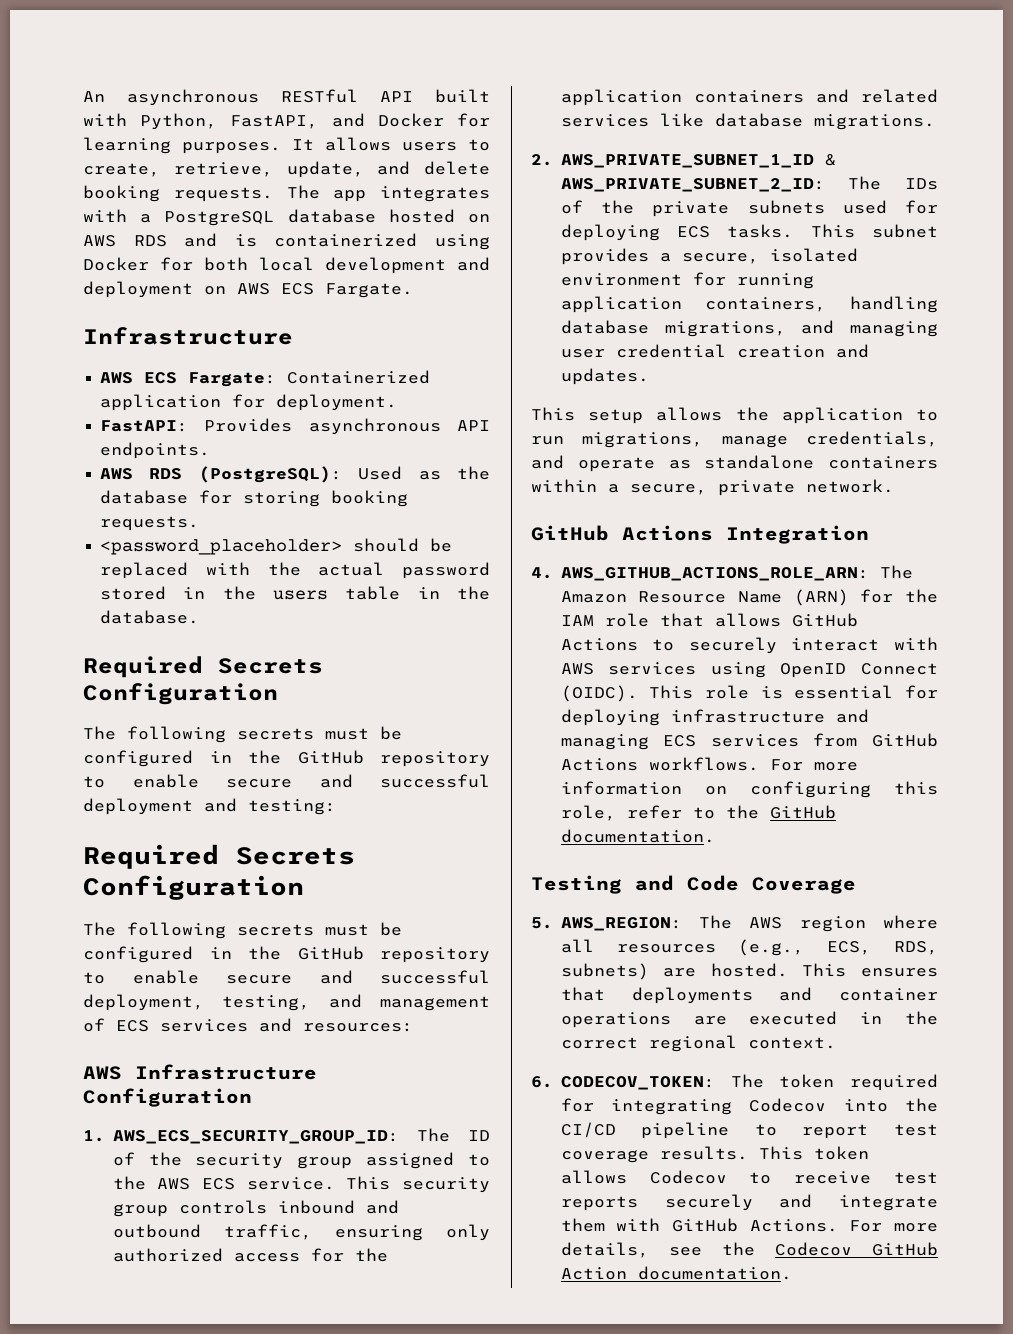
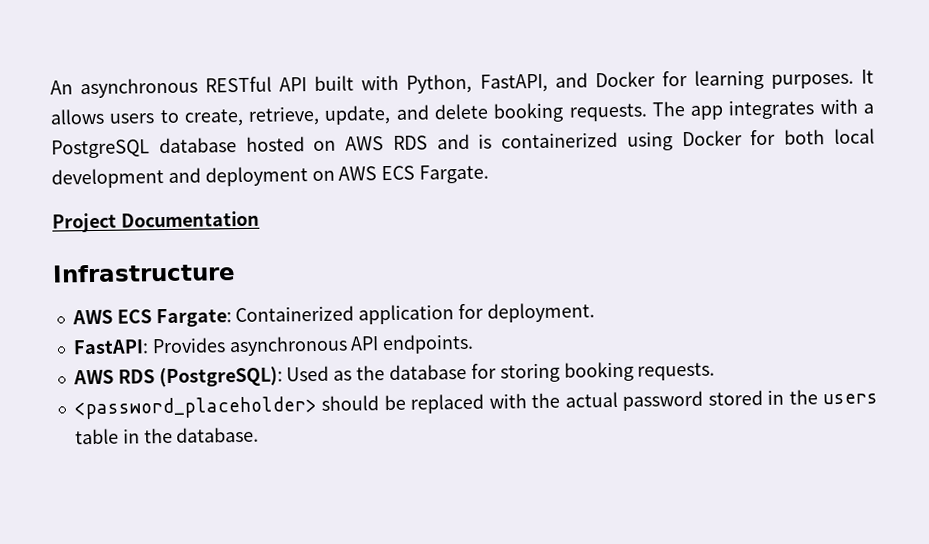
(413, 290) none -> [52,210,260,233] // Project Documentation
[83,656,323,678] [83,683,278,705] [83,726,402,743] [83,750,490,767] [83,774,490,788] [83,798,336,815] [83,844,355,869] [83,875,304,900] [83,922,402,939] [83,946,490,963] [83,970,490,984] [83,994,490,1011] [83,1018,413,1032] [83,1064,317,1080] [83,1088,252,1107] [83,1128,490,1144] [112,1152,490,1169] [112,1176,490,1193] [112,1200,399,1217] [112,1224,490,1241] [112,1248,388,1262] [560,89,938,106] [560,113,935,130] [531,154,836,168] [560,176,938,192] [560,200,938,217] [560,224,938,241] [560,248,858,265] [560,272,814,289] [560,296,938,313] [560,320,938,337] [560,344,869,358] [560,368,649,385] [531,407,938,424] [531,431,938,448] [531,455,938,472] [531,479,894,496] [531,525,869,544] [531,565,913,581] [560,589,938,606] [560,613,858,627] [560,637,938,654] [560,662,938,678] [560,685,938,702] [560,709,869,726] [560,733,938,750] [560,757,858,771] [560,781,938,798] [560,805,836,821] [560,829,715,843] [531,875,856,894] [531,915,938,932] [560,939,938,956] [560,963,938,980] [560,987,938,1004] [560,1011,938,1028] [560,1035,836,1052] [531,1074,938,1091] [560,1098,938,1115] [560,1122,938,1139] [560,1146,869,1163] [560,1170,938,1184] [560,1194,938,1211] [560,1218,938,1232] [560,1242,938,1258] [560,1266,792,1280] // Required Secrets Configuration // The following secrets must be configured in the GitHub repository to enable secure and successful deployment and testing: // Required Secrets Configuration // The following secrets must be configured in the GitHub repository to enable secure and successful deployment, testing, and management of ECS services and resources: // AWS Infrastructure Configuration // 1. AWS_ECS_SECURITY_GROUP_ID: The ID of the security group assigned to the AWS ECS service. This security group controls inbound and outbound traffic, ensuring only authorized access for the application containers and related services like database migrations. // 2. AWS_PRIVATE_SUBNET_1_ID & AWS_PRIVATE_SUBNET_2_ID: The IDs of the private subnets used for deploying ECS tasks. This subnet provides a secure, isolated environment for running application containers, handling database migrations, and managing user credential creation and updates. // This setup allows the application to run migrations, manage credentials, and operate as standalone containers within a secure, private network. // GitHub Actions Integration // 4. AWS_GITHUB_ACTIONS_ROLE_ARN: The Amazon Resource Name (ARN) for the IAM role that allows GitHub Actions to securely interact with AWS services using OpenID Connect (OIDC). This role is essential for deploying infrastructure and managing ECS services from GitHub Actions workflows. For more information on configuring this role, refer to the GitHub documentation. // Testing and Code Coverage // 5. AWS_REGION: The AWS region where all resources (e.g., ECS, RDS, subnets) are hosted. This ensures that deployments and container operations are executed in the correct regional context. // 6. CODECOV_TOKEN: The token required for integrating Codecov into the CI/CD pipeline to report test coverage results. This token allows Codecov to receive test reports securely and integrate them with GitHub Actions. For more details, see the Codecov GitHub Action documentation. -> (260, 434) none

